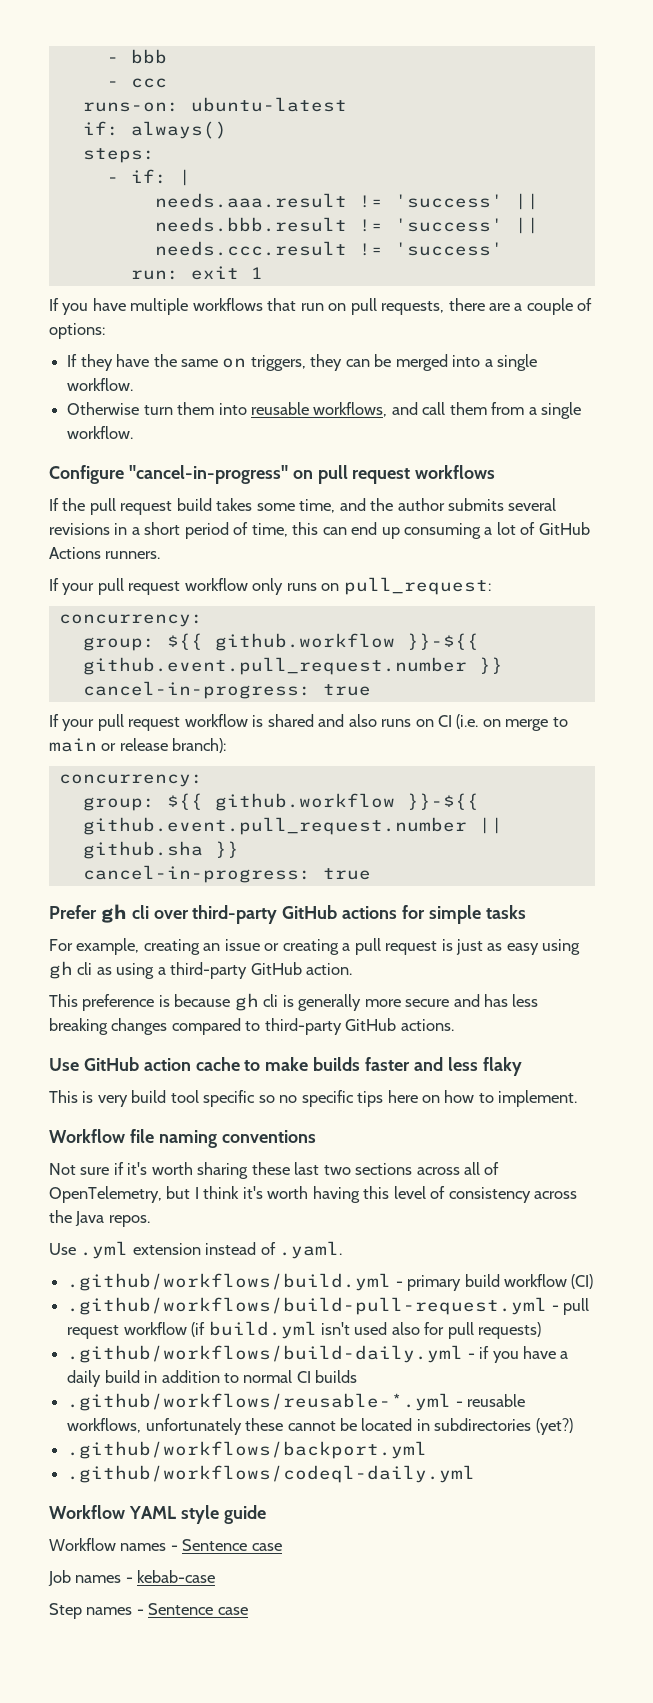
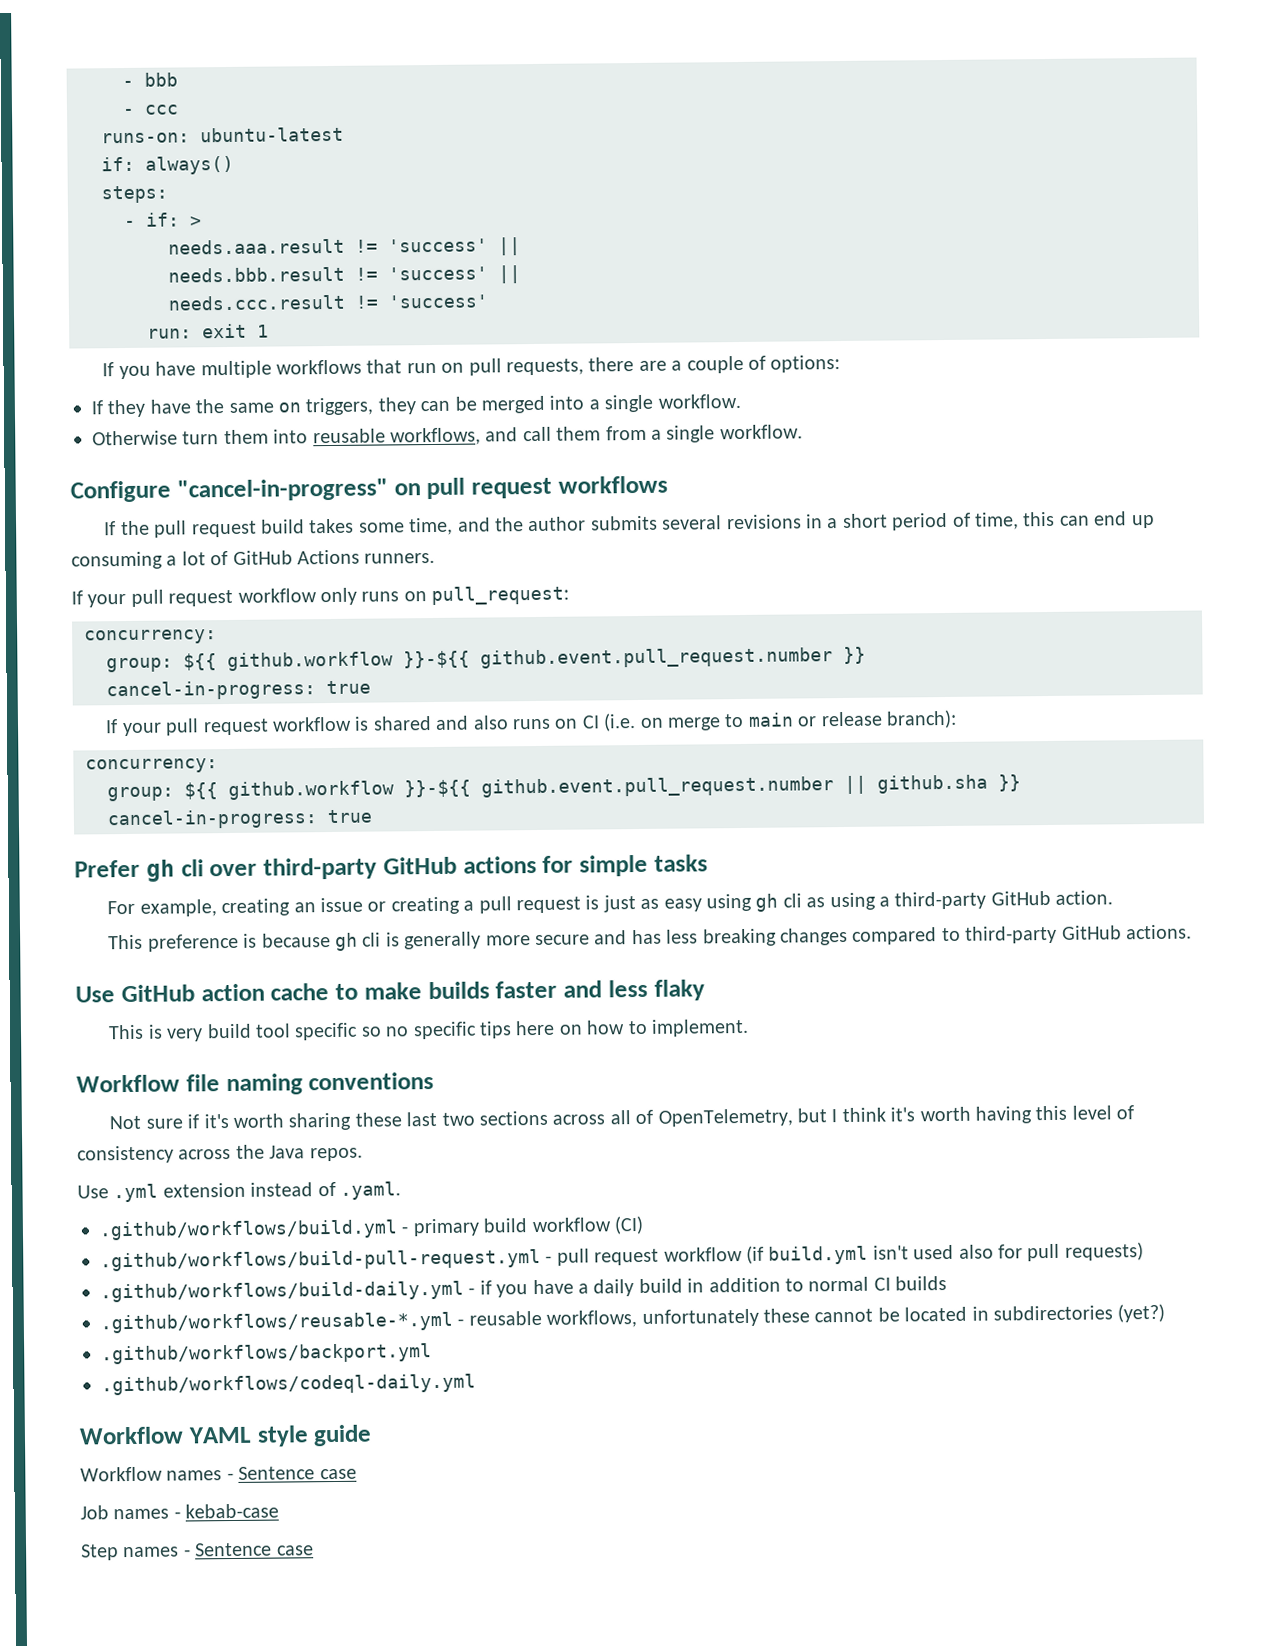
[178,169,191,186] | -> [190,216,202,227] >

